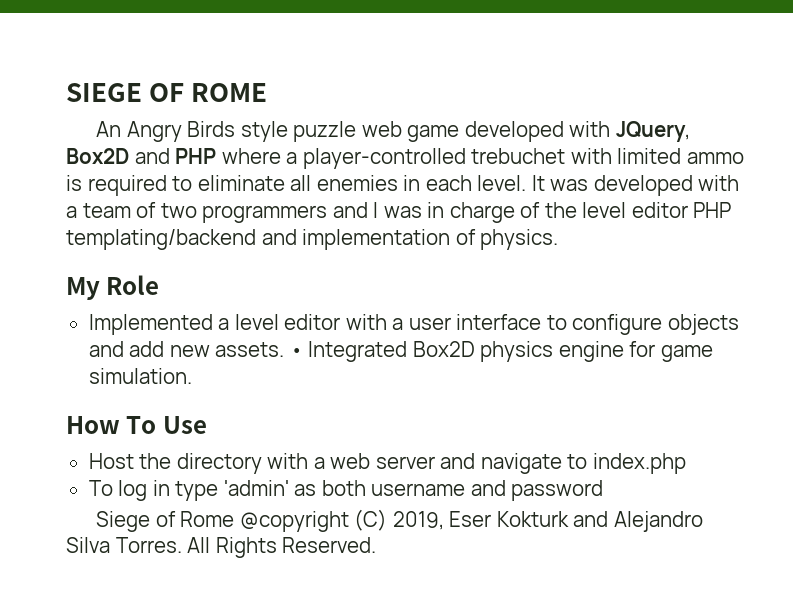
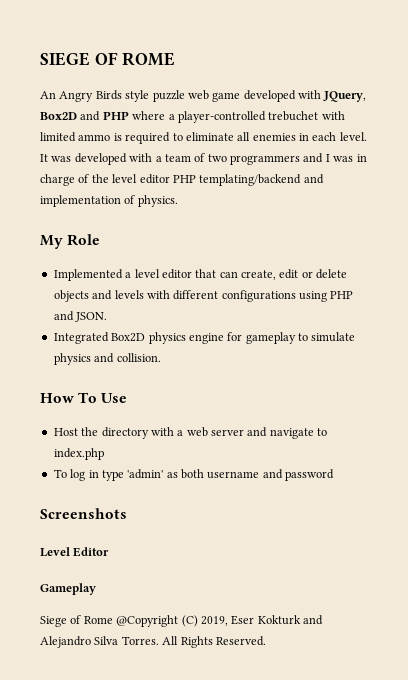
[345,314,739,335] [88,341,303,357] with a user interface to configure objects and add new assets. • -> [195,269,348,280] [53,290,354,302] [53,311,108,322] that can create, edit or delete objects and levels with different configurations using PHP and JSON. //
[660,345,713,362] [88,368,192,384] game simulation. -> [245,332,356,344] [53,353,161,365] gameplay to simulate physics and collision.
(604, 490) none -> [40,508,127,519] [40,547,110,557] [40,583,96,595] // Screenshots // Level Editor // Gameplay
[239,511,349,532] @copyright -> [116,615,179,627] @Copyright

